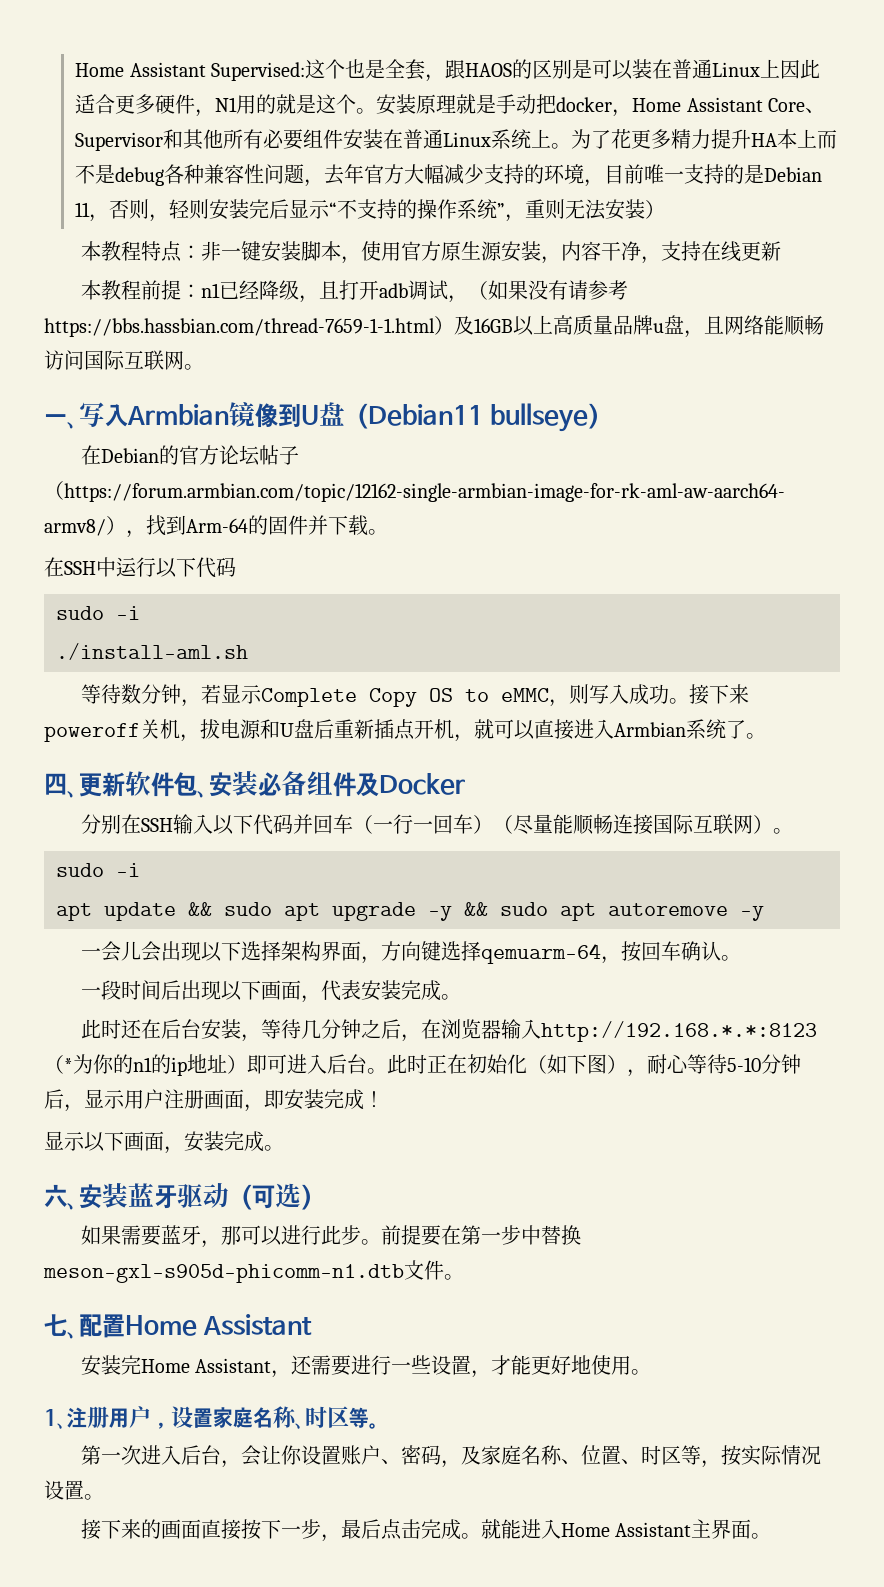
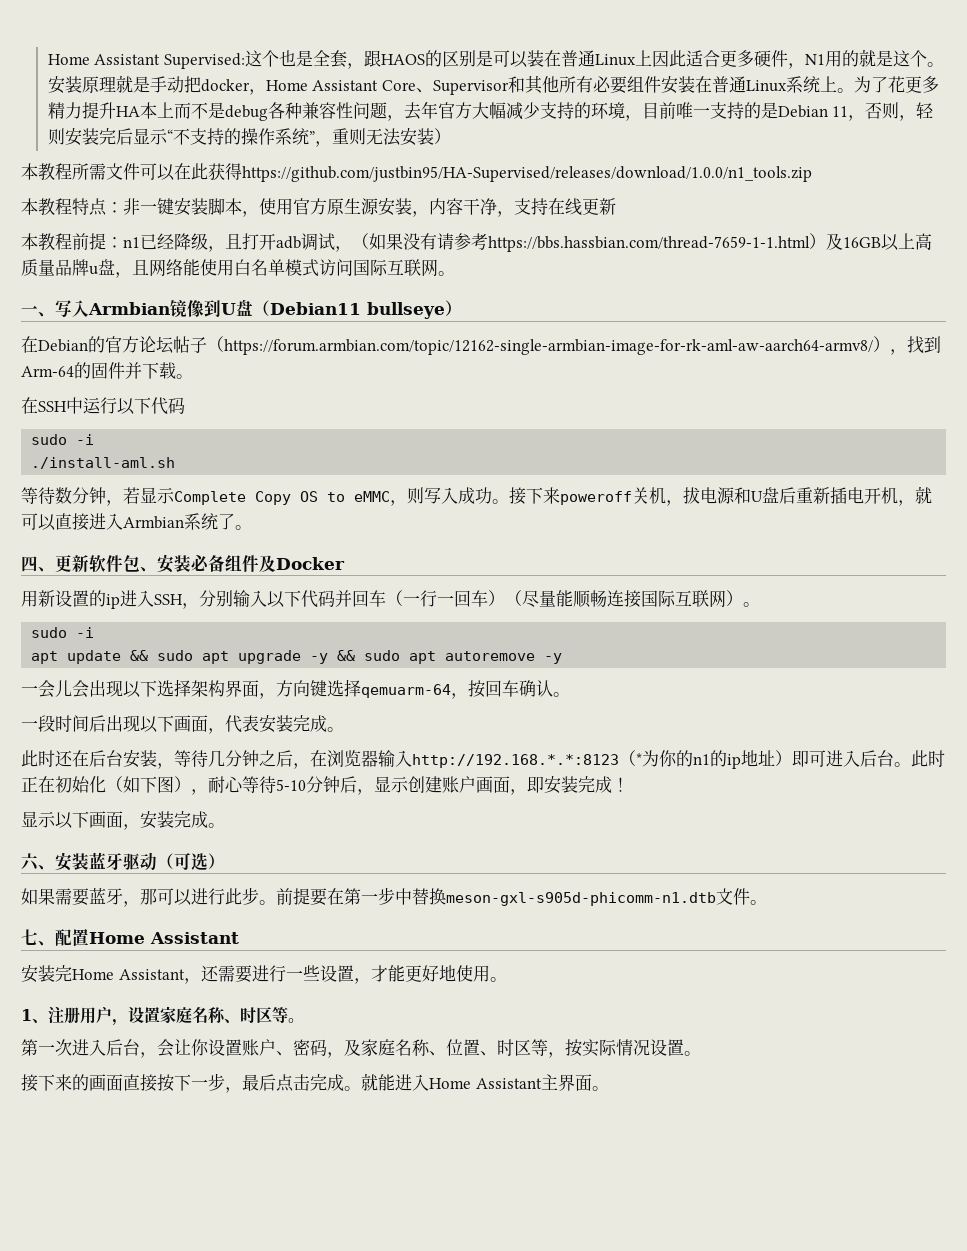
(666, 209) none -> [21,163,812,182] // 本教程所需文件可以在此获得https://github.com/justbin95/HA-Supervised/releases/download/1.0.0/n1_tools.zip
[784,315,824,336] 顺畅 -> [200,259,319,277] 使用白名单模式
[394,719,415,740] 点 -> [847,487,864,504] 电
[80,814,173,834] 分别在SSH -> [21,590,233,609] 用新设置的ip进入SSH，分别
[124,1089,204,1109] 用户注册 -> [408,776,476,793] 创建账户

